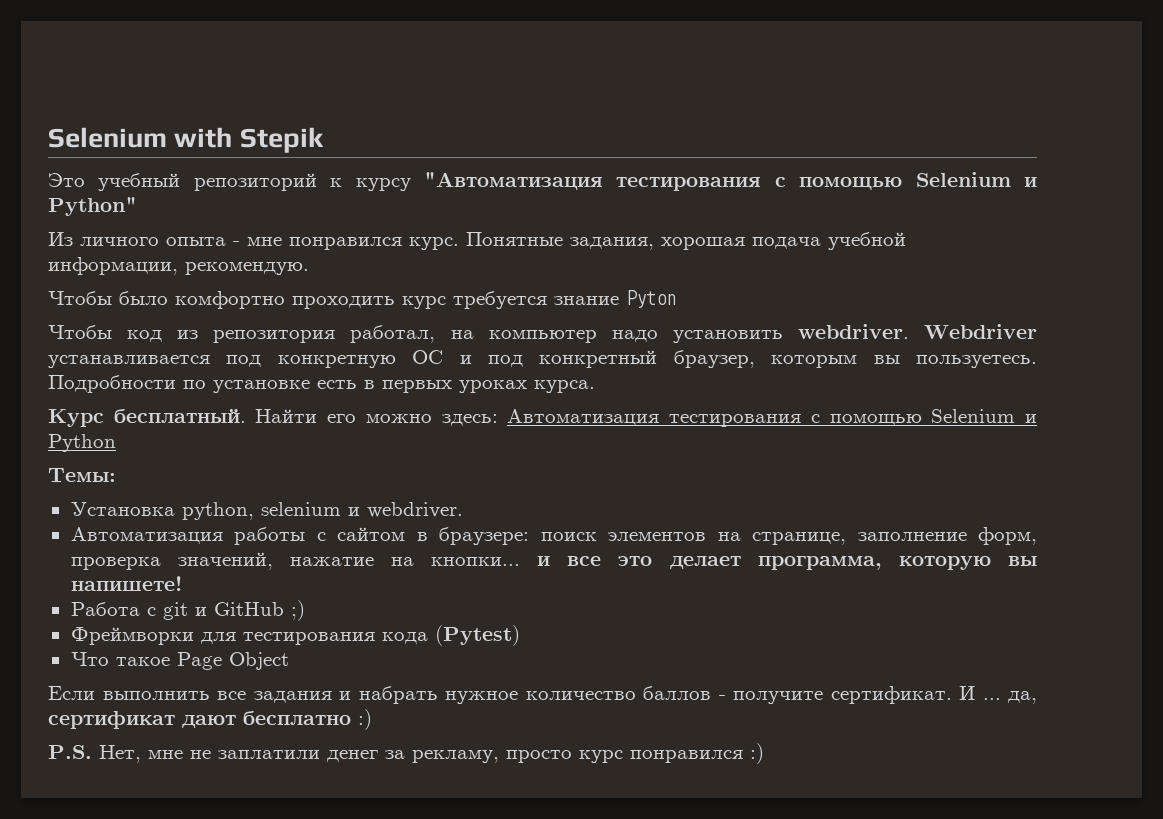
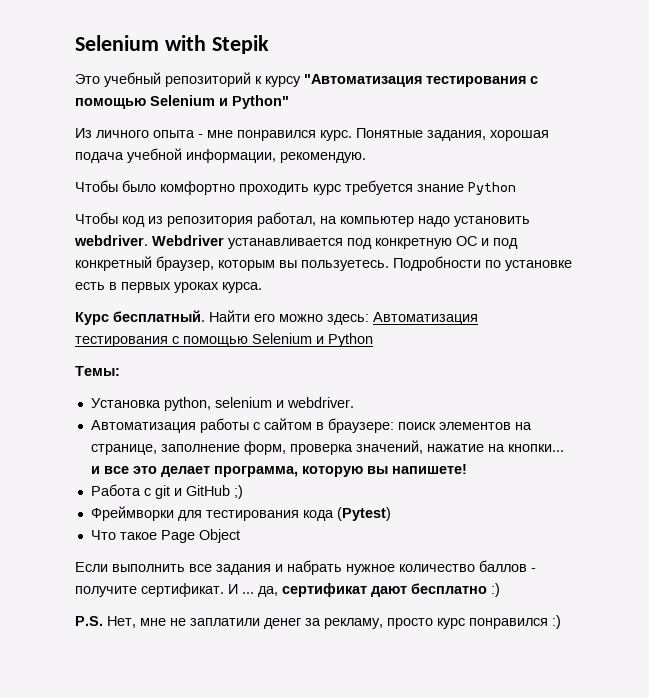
[626,290,676,308] Pyton -> [468,182,516,195] Python

